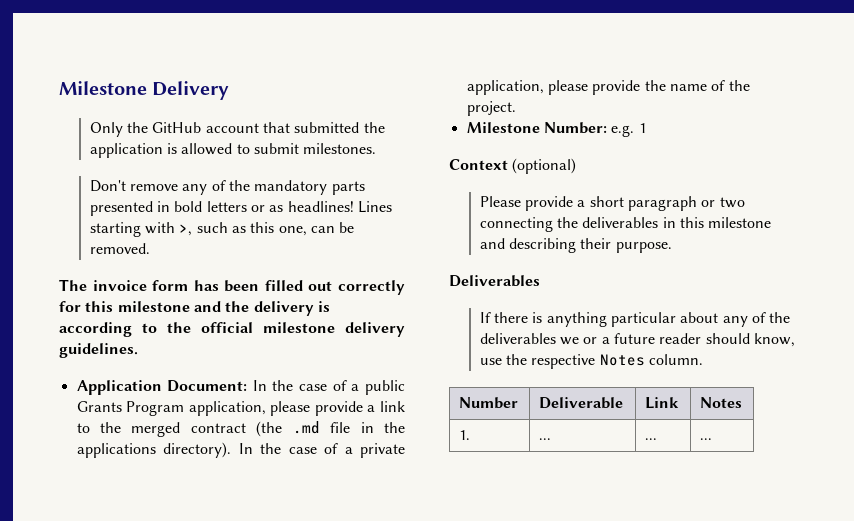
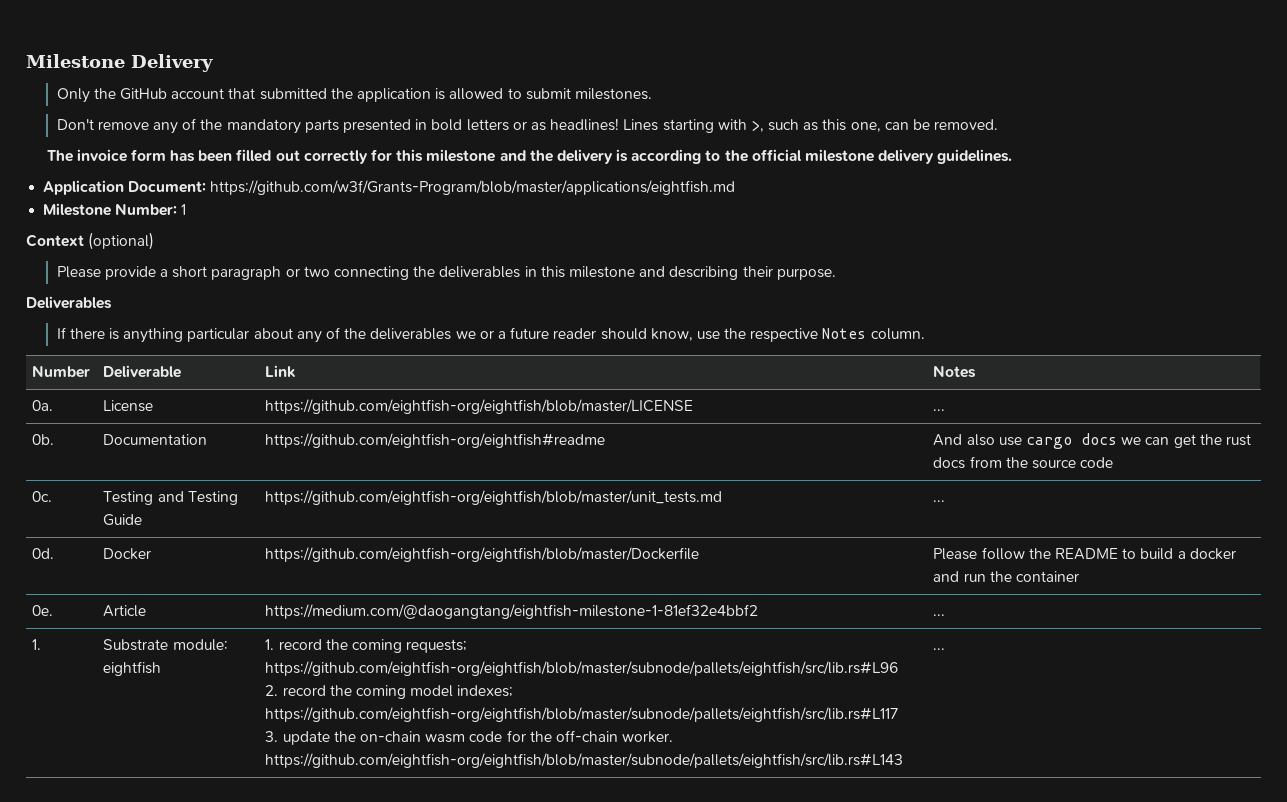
[252,380,405,395] [76,401,405,416] [76,421,406,437] [76,442,405,458] [466,80,750,95] [466,101,516,116] In the case of a public Grants Program application, please provide a link to the merged contract (the .md file in the applications directory). In the case of a private application, please provide the name of the project. -> [210,180,736,195] https://github.com/w3f/Grants-Program/blob/master/applications/eightfish.md
[611,125,635,137] e.g. -> (178, 210) none
[459,430,471,440] [539,438,552,440] [645,438,658,440] [700,438,713,440] 1. | ... | ... | ... -> [32,400,54,411] [103,400,154,412] [265,399,694,414] [933,409,946,411] [32,434,55,445] [103,434,208,445] [265,433,606,448] [933,433,1251,449] [933,456,1114,469] [32,491,53,502] [103,491,238,505] [103,514,143,526] [265,490,723,505] [933,500,946,502] [32,548,55,559] [103,548,152,560] [265,547,700,562] [933,547,1236,560] [933,571,1079,582] [32,605,54,616] [103,605,147,617] [265,604,759,619] [933,614,946,616] [32,639,42,650] [103,639,228,651] [103,661,162,676] [265,639,468,653] [265,661,899,676] [265,685,514,699] [265,707,899,722] [265,730,674,745] [265,753,904,768] [933,648,946,650] 0a. | License | https://github.com/eightfish-org/eightfish/blob/master/LICENSE | ... // 0b. | Documentation | https://github.com/eightfish-org/eightfish#readme | And also use cargo docs we can get the rust docs from the source code // 0c. | Testing and Testing Guide | https://github.com/eightfish-org/eightfish/blob/master/unit_tests.md | ... // 0d. | Docker | https://github.com/eightfish-org/eightfish/blob/master/Dockerfile | Please follow the README to build a docker and run the container // 0e. | Article | https://medium.com/@daogangtang/eightfish-milestone-1-81ef32e4bbf2 | ... // 1. | Substrate module: eightfish | 1. record the coming requests; https://github.com/eightfish-org/eightfish/blob/master/subnode/pallets/eightfish/src/lib.rs#L96 // 2. record the coming model indexes; https://github.com/eightfish-org/eightfish/blob/master/subnode/pallets/eightfish/src/lib.rs#L117 // 3. update the on-chain wasm code for the off-chain worker. https://github.com/eightfish-org/eightfish/blob/master/subnode/pallets/eightfish/src/lib.rs#L143 | ...

